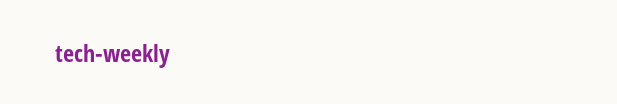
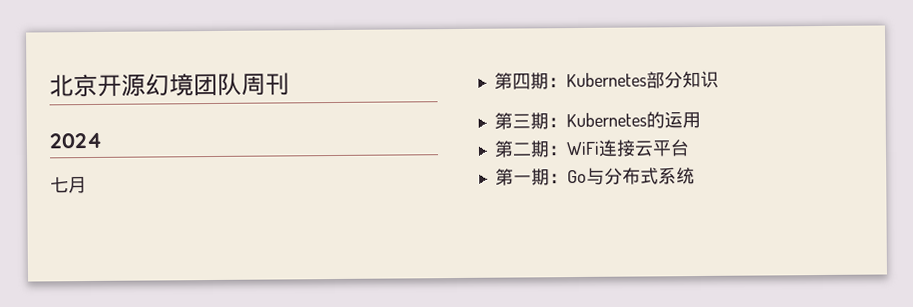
[55,44,170,68] tech-weekly -> [49,72,290,98] [49,132,102,149] [50,176,87,194] [493,70,719,90] [493,111,701,130] [493,139,690,158] [494,167,695,186] 北京开源幻境团队周刊 // 2024 // 七月 // 第四期：Kubernetes部分知识 // 第三期：Kubernetes的运用 // 第二期：WiFi连接云平台 // 第一期：Go与分布式系统

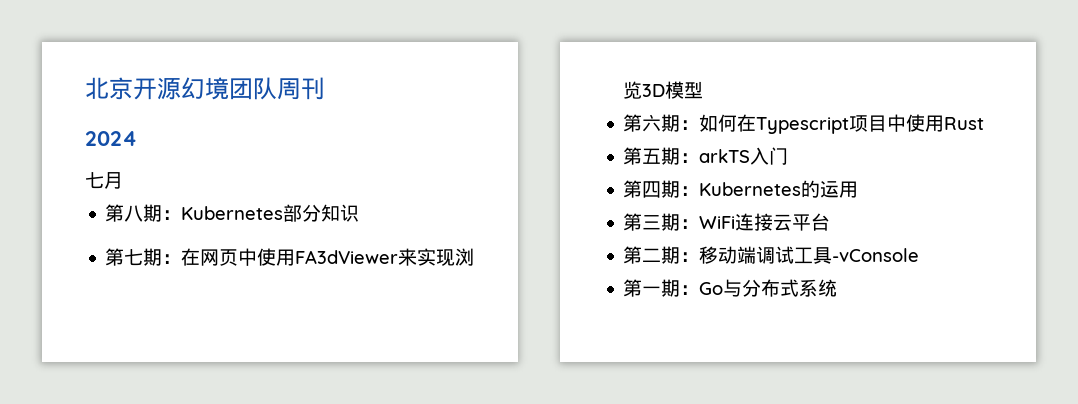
[511,73,531,90] 四 -> [124,205,144,222] 八
[511,113,531,129] 三 -> [124,248,475,266] [623,81,704,99] [623,114,985,134] [623,147,789,165] [623,180,662,198] 七期：在网页中使用FA3dViewer来实现浏览3D模型 // 第六期：如何在Typescript项目中使用Rust // 第五期：arkTS入门 // 第四
[511,142,532,156] 二 -> [642,215,662,230] 三
(690, 148) none -> [623,246,920,264] // 第二期：移动端调试工具-vConsole

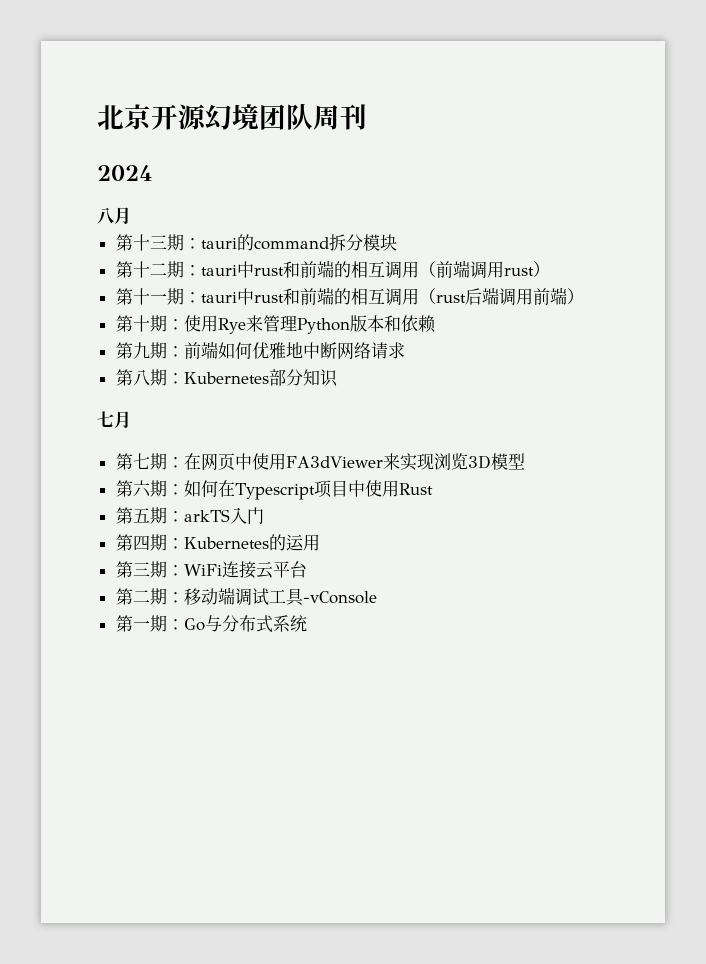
[85,172,123,189] 七月 -> [97,207,131,225] [115,234,397,251] [115,260,550,279] [115,287,584,306] [115,315,436,334] [115,341,405,360] 八月 // 第十三期：tauri的command拆分模块 // 第十二期：tauri中rust和前端的相互调用（前端调用rust） // 第十一期：tauri中rust和前端的相互调用（rust后端调用前端） // 第十期：使用Rye来管理Python版本和依赖 // 第九期：前端如何优雅地中断网络请求
(360, 213) none -> [97,411,131,429] // 七月

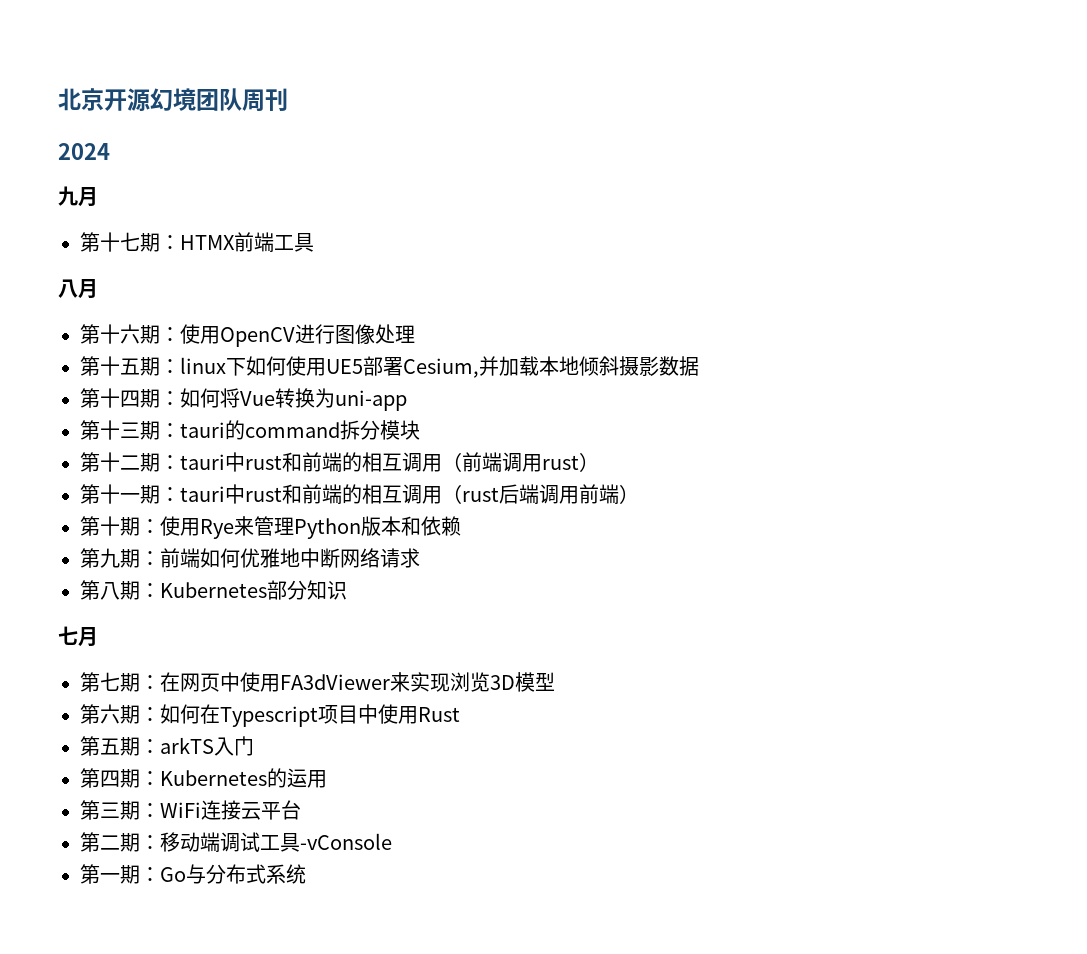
[97,207,131,225] 八月 -> [58,186,98,207] [80,232,314,252] [58,279,98,299] [80,324,415,347] [80,356,699,378] [80,388,407,411] 九月 // 第十七期：HTMX前端工具 // 八月 // 第十六期：使用OpenCV进行图像处理 // 第十五期：linux下如何使用UE5部署Cesium,并加载本地倾斜摄影数据 // 第十四期：如何将Vue转换为uni-app

